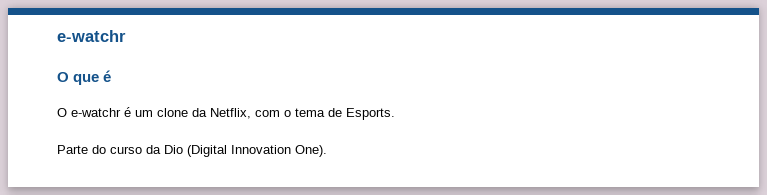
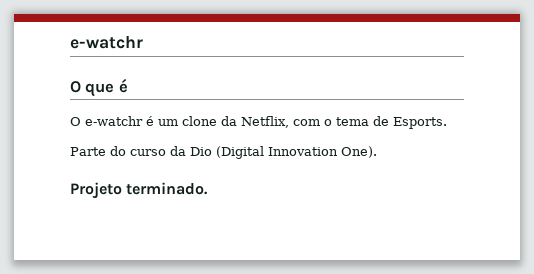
(327, 151) none -> [70,182,209,199] // Projeto terminado.

